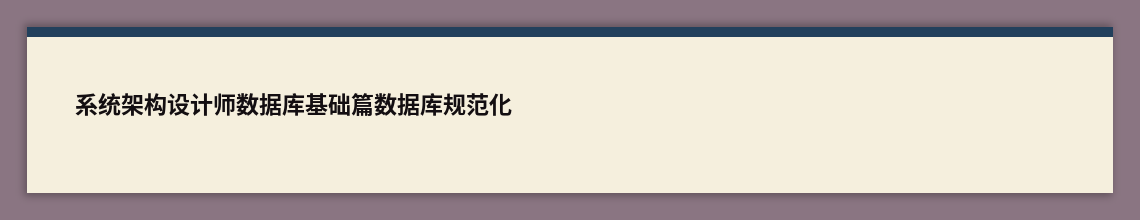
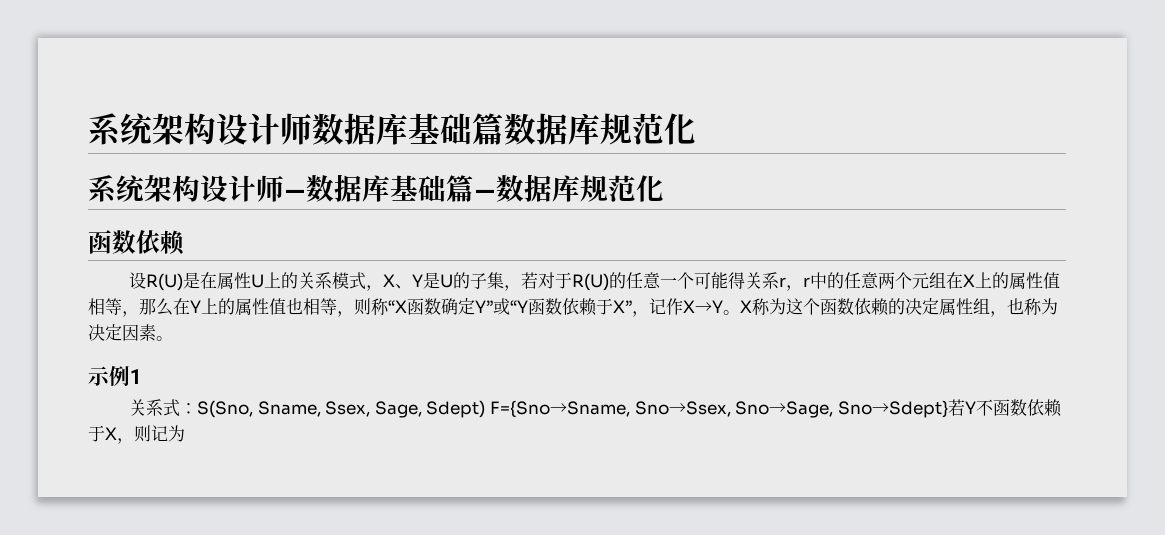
(512, 104) none -> [88,174,664,203] [88,230,185,255] [129,272,1061,291] [88,298,1058,317] [88,324,173,341] [88,365,142,386] [129,399,1062,418] [88,425,185,444] // 系统架构设计师—数据库基础篇—数据库规范化 // 函数依赖 // 设R(U)是在属性U上的关系模式，X、Y是U的子集，若对于R(U)的任意一个可能得关系r，r中的任意两个元组在X上的属性值相等，那么在Y上的属性值也相等，则称“X函数确定Y”或“Y函数依赖于X”，记作X→Y。X称为这个函数依赖的决定属性组，也称为决定因素。 // 示例1 // 关系式：S(Sno, Sname, Ssex, Sage, Sdept) F={Sno→Sname, Sno→Ssex, Sno→Sage, Sno→Sdept}若Y不函数依赖于X，则记为

